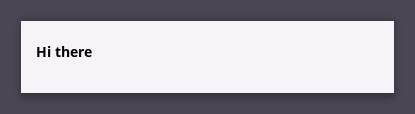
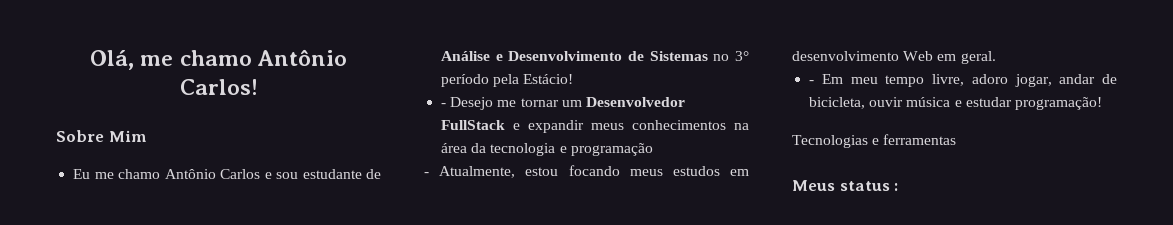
[36,46,92,57] Hi there -> [90,49,347,70] [179,79,258,95] [56,130,147,142] [73,169,381,179] [441,51,749,61] [441,74,574,87] [441,97,685,110] [441,120,749,133] [441,143,653,156] [424,165,749,178] [792,51,996,64] [809,74,1117,87] [809,97,1102,110] [792,134,957,148] [792,180,899,191] Olá, me chamo Antônio Carlos! // Sobre Mim // Eu me chamo Antônio Carlos e sou estudante de Análise e Desenvolvimento de Sistemas no 3° período pela Estácio! // - Desejo me tornar um Desenvolvedor FullStack e expandir meus conhecimentos na área da tecnologia e programação // - Atualmente, estou focando meus estudos em desenvolvimento Web em geral. // - Em meu tempo livre, adoro jogar, andar de bicicleta, ouvir música e estudar programação! // Tecnologias e ferramentas // Meus status :

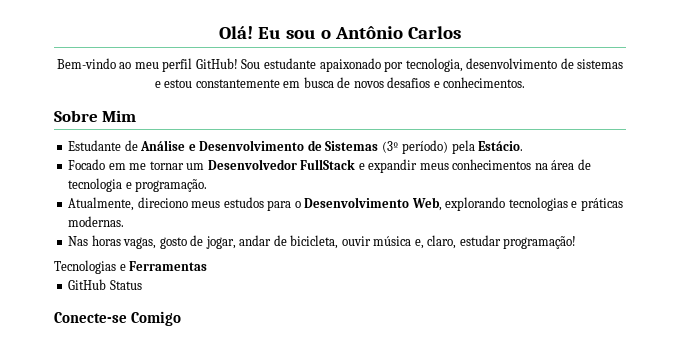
[90,49,347,70] [179,79,258,95] [56,130,147,142] [73,169,362,179] Olá, me chamo Antônio Carlos! // Sobre Mim // Eu me chamo Antônio Carlos e sou estudante -> [219,26,461,39] [56,58,624,72] [154,77,526,88] [54,110,137,122] [68,140,122,151] Olá! Eu sou o Antônio Carlos // Bem-vindo ao meu perfil GitHub! Sou estudante apaixonado por tecnologia, desenvolvimento de sistemas e estou constantemente em busca de novos desafios e conhecimentos. // Sobre Mim // Estudante
[713,51,749,61] [441,74,574,87] [441,97,494,110] no 3° período pela Estácio! // - Desejo -> [381,140,524,154] [68,159,126,170] (3º período) pela Estácio. // Focado em
[471,143,487,153] da -> [577,159,591,170] de
[570,143,653,156] [424,165,749,178] [792,51,996,64] [809,74,1008,87] programação // - Atualmente, estou focando meus estudos em desenvolvimento Web em geral. // - Em meu tempo livre, adoro -> [135,179,208,192] [68,197,623,211] [68,216,125,227] [68,235,204,249] programação. // Atualmente, direciono meus estudos para o Desenvolvimento Web, explorando tecnologias e práticas modernas. // Nas horas vagas, gosto de
[954,100,962,107] e -> [414,235,457,249] e, claro,
[883,134,957,145] [792,180,899,191] ferramentas // Meus status : -> [129,261,208,271] [68,279,142,290] [54,311,181,326] Ferramentas // GitHub Status // Conecte-se Comigo

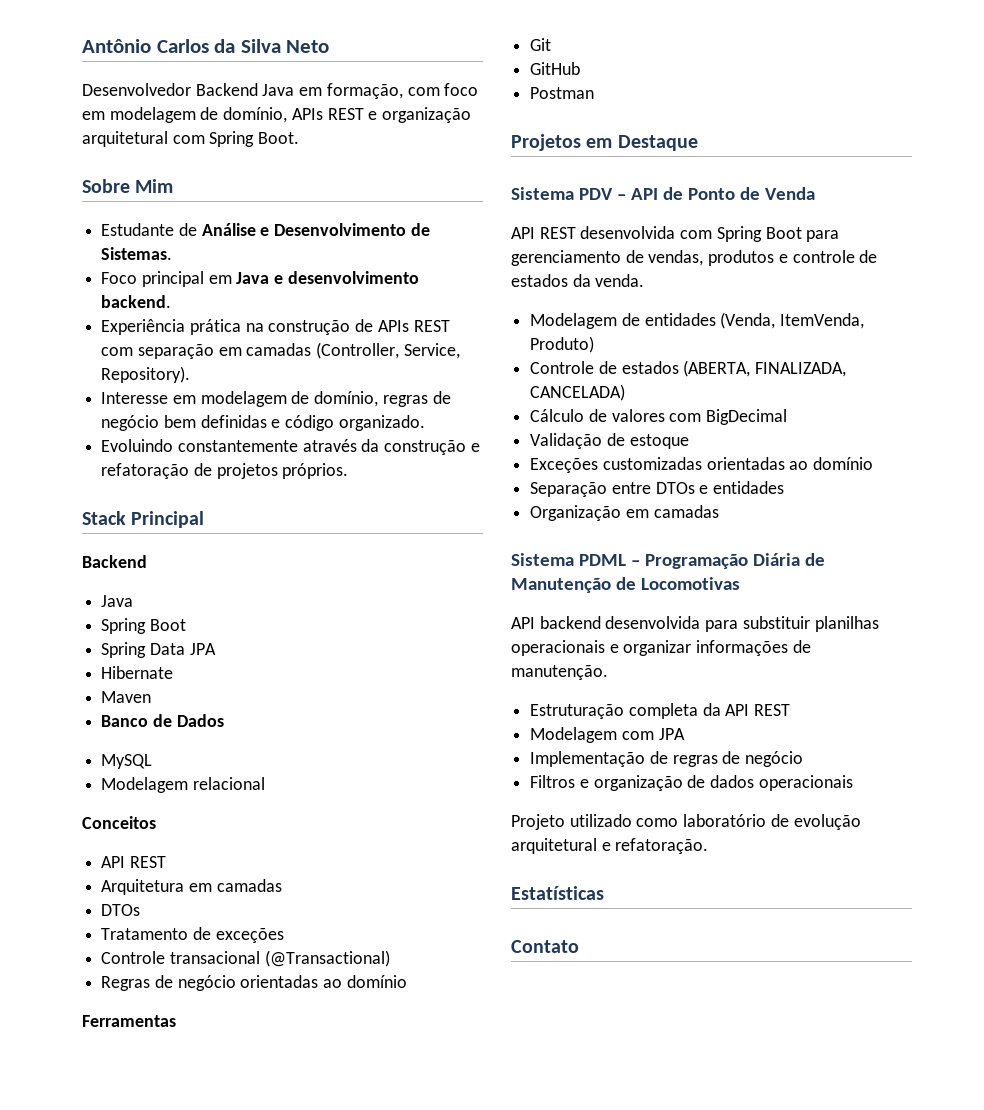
[219,26,461,39] [56,58,624,72] [154,77,526,88] Olá! Eu sou o Antônio Carlos // Bem-vindo ao meu perfil GitHub! Sou estudante apaixonado por tecnologia, desenvolvimento de sistemas e estou constantemente em busca de novos desafios e conhecimentos. -> [82,39,330,53] [82,83,479,99] [82,107,472,123] [82,131,300,147] Antônio Carlos da Silva Neto // Desenvolvedor Backend Java em formação, com foco em modelagem de domínio, APIs REST e organização arquitetural com Spring Boot.
[325,140,524,154] [68,159,591,173] [68,178,208,192] [68,197,623,211] [68,216,125,227] [68,235,577,249] [54,260,126,274] Sistemas (3º período) pela Estácio. // Focado em me tornar um Desenvolvedor FullStack e expandir meus conhecimentos na área de tecnologia e programação. // Atualmente, direciono meus estudos para o Desenvolvimento Web, explorando tecnologias e práticas modernas. // Nas horas vagas, gosto de jogar, andar de bicicleta, ouvir música e, claro, estudar programação! // Tecnologias e -> [101,247,173,260] [101,271,419,287] [101,295,172,308] [101,319,450,335] [101,342,460,359] [101,366,191,383] [101,391,451,407] [101,415,425,431] [101,439,480,455] [101,463,349,479] [82,511,205,528] [82,555,147,568] [101,595,134,607] [101,618,186,634] [101,642,216,658] [101,666,174,679] [101,691,152,703] [101,714,224,727] [101,754,153,769] [101,777,265,793] [82,816,156,829] [101,856,166,868] [101,879,282,895] [101,904,141,916] [101,927,284,943] [101,950,390,967] [101,975,407,991] Sistemas. // Foco principal em Java e desenvolvimento backend. // Experiência prática na construção de APIs REST com separação em camadas (Controller, Service, Repository). // Interesse em modelagem de domínio, regras de negócio bem definidas e código organizado. // Evoluindo constantemente através da construção e refatoração de projetos próprios. // Stack Principal // Backend // Java // Spring Boot // Spring Data JPA // Hibernate // Maven // Banco de Dados // MySQL // Modelagem relacional // Conceitos // API REST // Arquitetura em camadas // DTOs // Tratamento de exceções // Controle transacional (@Transactional) // Regras de negócio orientadas ao domínio //
(208, 266) none -> [530,38,552,51] // Git
[109,280,142,290] [54,311,181,326] Status // Conecte-se Comigo -> [530,87,595,99] [511,134,698,151] [511,187,815,200] [511,226,840,242] [511,250,878,266] [511,274,645,287] [530,312,865,329] [530,336,595,353] [530,360,847,377] [530,384,626,401] [530,409,788,425] [530,433,689,449] [530,457,874,473] [530,481,785,497] [530,505,719,521] [511,553,825,569] [511,577,740,593] [511,616,879,632] [511,640,811,656] [511,665,608,680] [530,703,791,719] [530,727,685,743] [530,751,804,767] [530,775,853,791] [511,814,861,830] [511,838,709,854] [511,886,604,900] [511,940,579,953] // Postman // Projetos em Destaque // Sistema PDV – API de Ponto de Venda // API REST desenvolvida com Spring Boot para gerenciamento de vendas, produtos e controle de estados da venda. // Modelagem de entidades (Venda, ItemVenda, Produto) // Controle de estados (ABERTA, FINALIZADA, CANCELADA) // Cálculo de valores com BigDecimal // Validação de estoque // Exceções customizadas orientadas ao domínio // Separação entre DTOs e entidades // Organização em camadas // Sistema PDML – Programação Diária de Manutenção de Locomotivas // API backend desenvolvida para substituir planilhas operacionais e organizar informações de manutenção. // Estruturação completa da API REST // Modelagem com JPA // Implementação de regras de negócio // Filtros e organização de dados operacionais // Projeto utilizado como laboratório de evolução arquitetural e refatoração. // Estatísticas // Contato

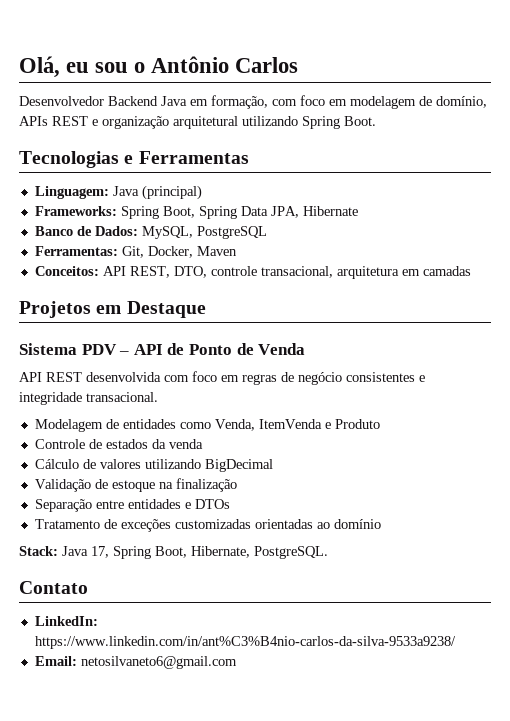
(82, 46) none -> [19,56,146,78] Olá, eu sou o
[214,39,330,53] da Silva Neto -> (299, 65) none
[172,135,205,144] com -> [242,116,298,126] utilizando
[82,179,174,193] [101,223,430,236] [101,247,173,260] [101,271,419,287] [101,295,172,308] [101,319,450,335] [101,342,460,359] [101,366,191,383] [101,391,451,407] [101,415,425,431] [101,439,480,455] [101,463,349,479] [82,511,205,528] [82,555,147,568] [101,595,134,607] [101,618,186,634] Sobre Mim // Estudante de Análise e Desenvolvimento de Sistemas. // Foco principal em Java e desenvolvimento backend. // Experiência prática na construção de APIs REST com separação em camadas (Controller, Service, Repository). // Interesse em modelagem de domínio, regras de negócio bem definidas e código organizado. // Evoluindo constantemente através da construção e refatoração de projetos próprios. // Stack Principal // Backend // Java // Spring Boot // -> [19,151,249,168] [34,185,202,200] [34,206,195,219] Tecnologias e Ferramentas // Linguagem: Java (principal) // Frameworks: Spring Boot,
[189,643,216,655] JPA // -> [270,206,299,218] JPA,
[101,691,152,703] // Maven -> (358, 211) none
[176,714,224,727] [101,754,153,769] [101,777,265,793] [82,816,156,829] [101,856,166,868] [101,879,282,895] [101,904,141,916] [101,927,284,943] [101,950,390,967] [101,975,407,991] [82,1015,176,1027] [530,38,552,51] [530,62,581,75] [530,87,595,99] Dados // MySQL // Modelagem relacional // Conceitos // API REST // Arquitetura em camadas // DTOs // Tratamento de exceções // Controle transacional (@Transactional) // Regras de negócio orientadas ao domínio // Ferramentas // Git // GitHub // Postman -> [94,226,267,239] [34,246,237,258] [34,266,471,279] Dados: MySQL, PostgreSQL // Ferramentas: Git, Docker, Maven // Conceitos: API REST, DTO, controle transacional, arquitetura em camadas
[716,226,840,242] [511,250,878,266] [511,274,645,287] [530,312,865,329] [530,336,595,353] Spring Boot para gerenciamento de vendas, produtos e controle de estados da venda. // Modelagem de entidades (Venda, ItemVenda, Produto) -> [192,371,425,385] [19,392,158,405] [34,419,380,432] foco em regras de negócio consistentes e integridade transacional. // Modelagem de entidades como Venda, ItemVenda e Produto
[683,360,847,377] [530,384,626,401] (ABERTA, FINALIZADA, CANCELADA) -> [151,439,203,449] da venda
[669,413,702,422] com -> [144,459,201,469] utilizando
[530,457,874,473] [530,481,785,497] [530,505,719,521] [511,553,825,569] [511,577,740,593] [511,616,879,632] [511,640,811,656] [511,665,608,680] [530,703,791,719] [530,727,685,743] [530,751,804,767] [530,775,853,791] [511,814,861,830] [511,838,709,854] [511,886,604,900] [511,940,579,953] // Exceções customizadas orientadas ao domínio // Separação entre DTOs e entidades // Organização em camadas // Sistema PDML – Programação Diária de Manutenção de Locomotivas // API backend desenvolvida para substituir planilhas operacionais e organizar informações de manutenção. // Estruturação completa da API REST // Modelagem com JPA // Implementação de regras de negócio // Filtros e organização de dados operacionais // Projeto utilizado como laboratório de evolução arquitetural e refatoração. // Estatísticas // Contato -> [158,478,237,492] [34,499,230,512] [34,519,381,532] [19,546,328,559] [19,581,88,594] [34,616,98,626] [34,636,456,649] [34,656,237,669] na finalização // Separação entre entidades e DTOs // Tratamento de exceções customizadas orientadas ao domínio // Stack: Java 17, Spring Boot, Hibernate, PostgreSQL. // Contato // LinkedIn: https://www.linkedin.com/in/ant%C3%B4nio-carlos-da-silva-9533a9238/ // Email: netosilvaneto6@gmail.com

